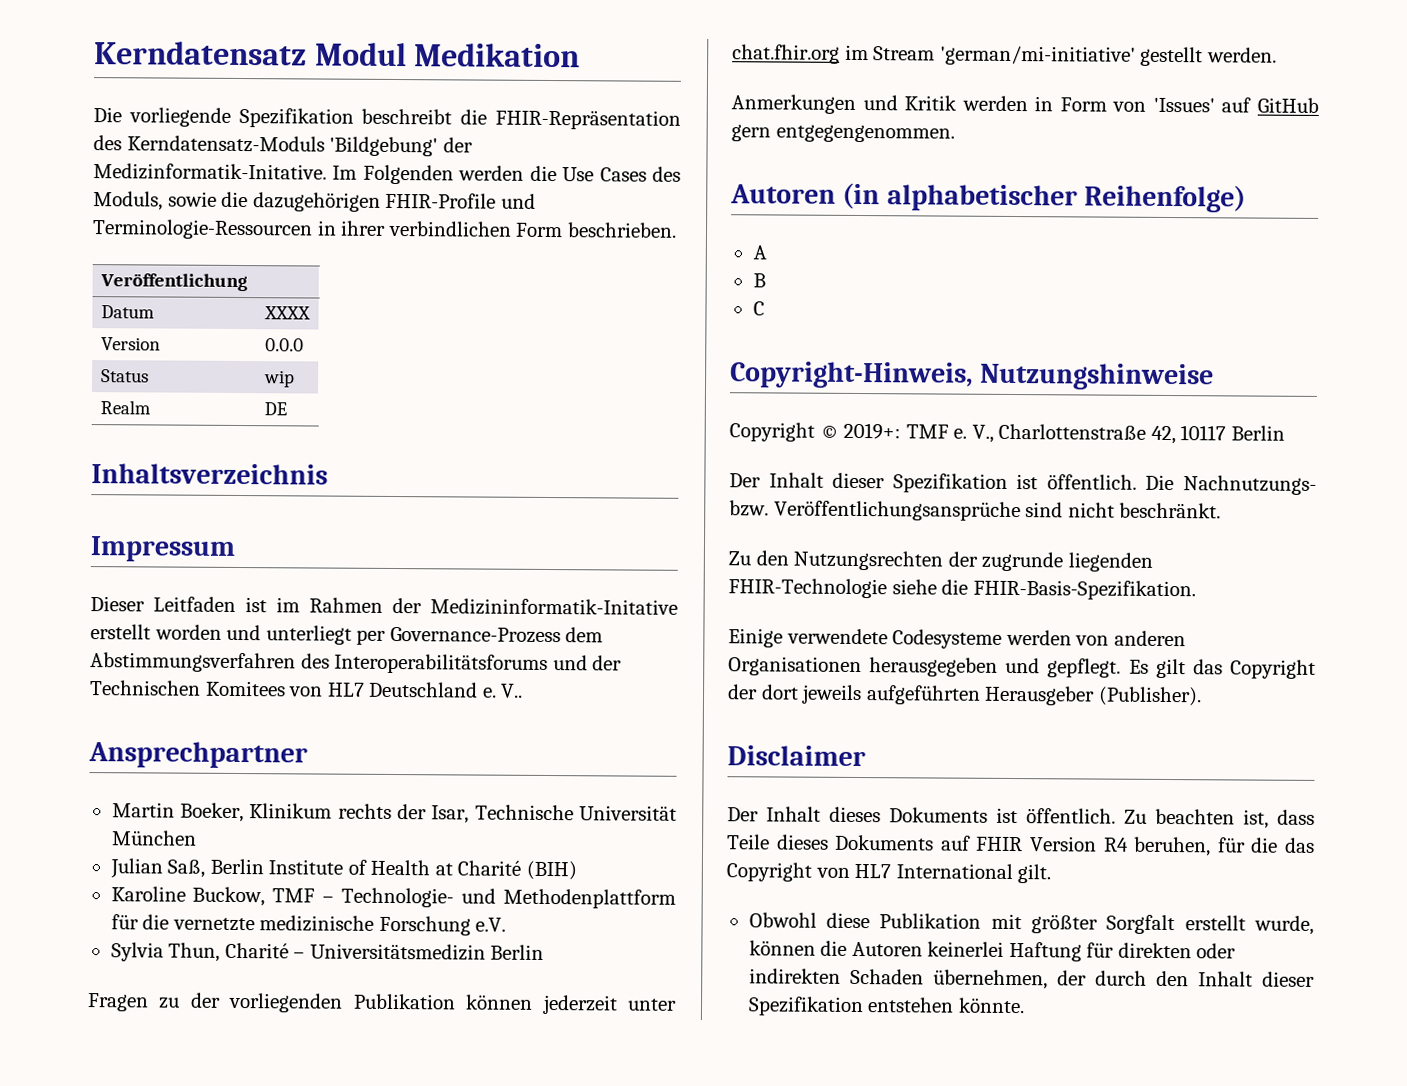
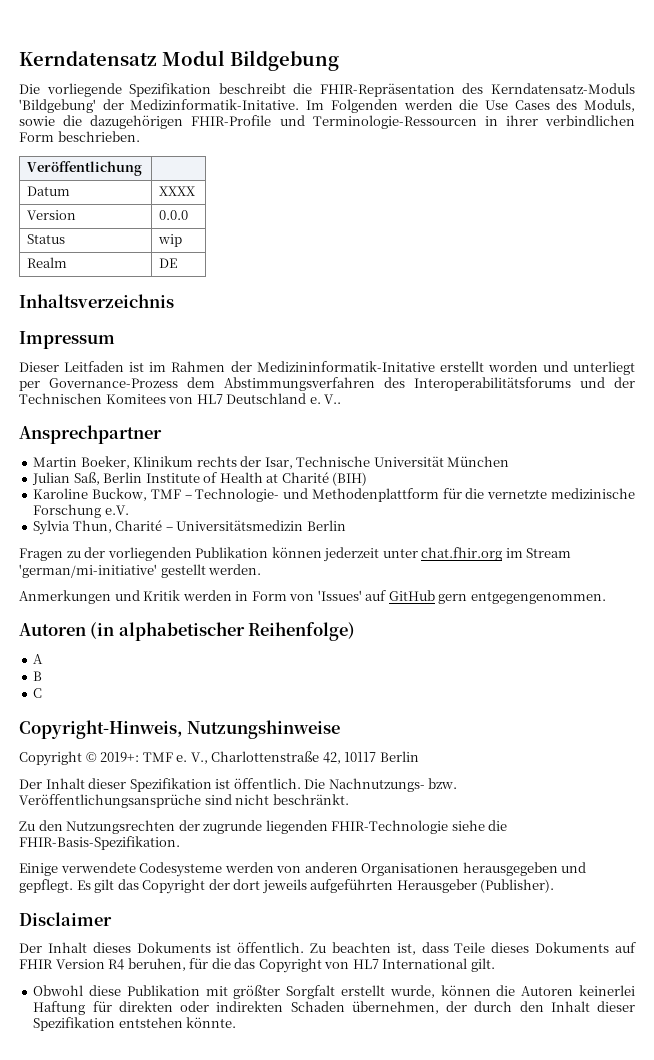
[414,43,581,68] Medikation -> [230,50,339,71] Bildgebung

